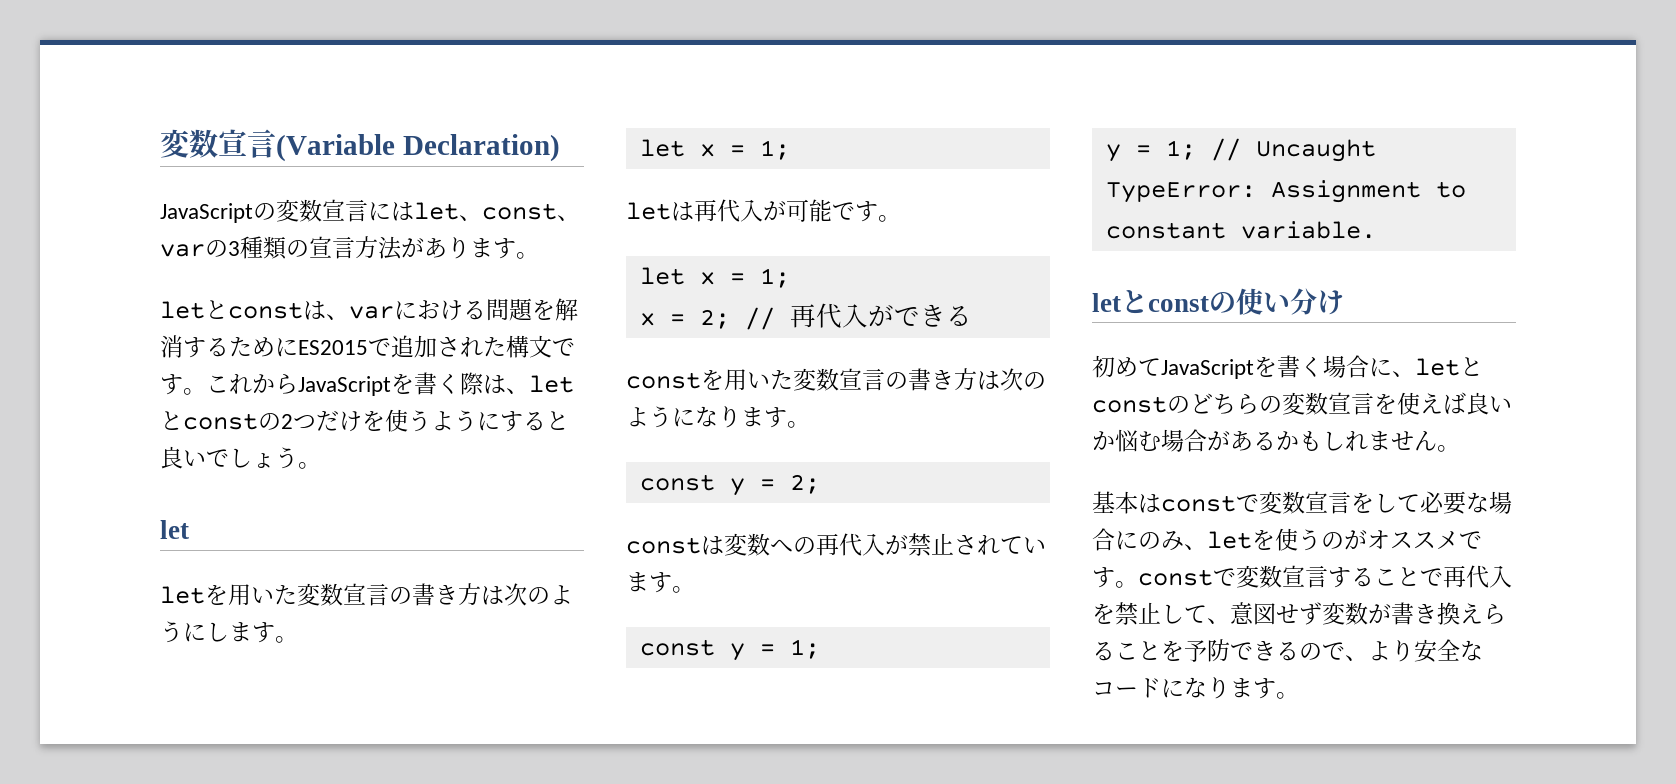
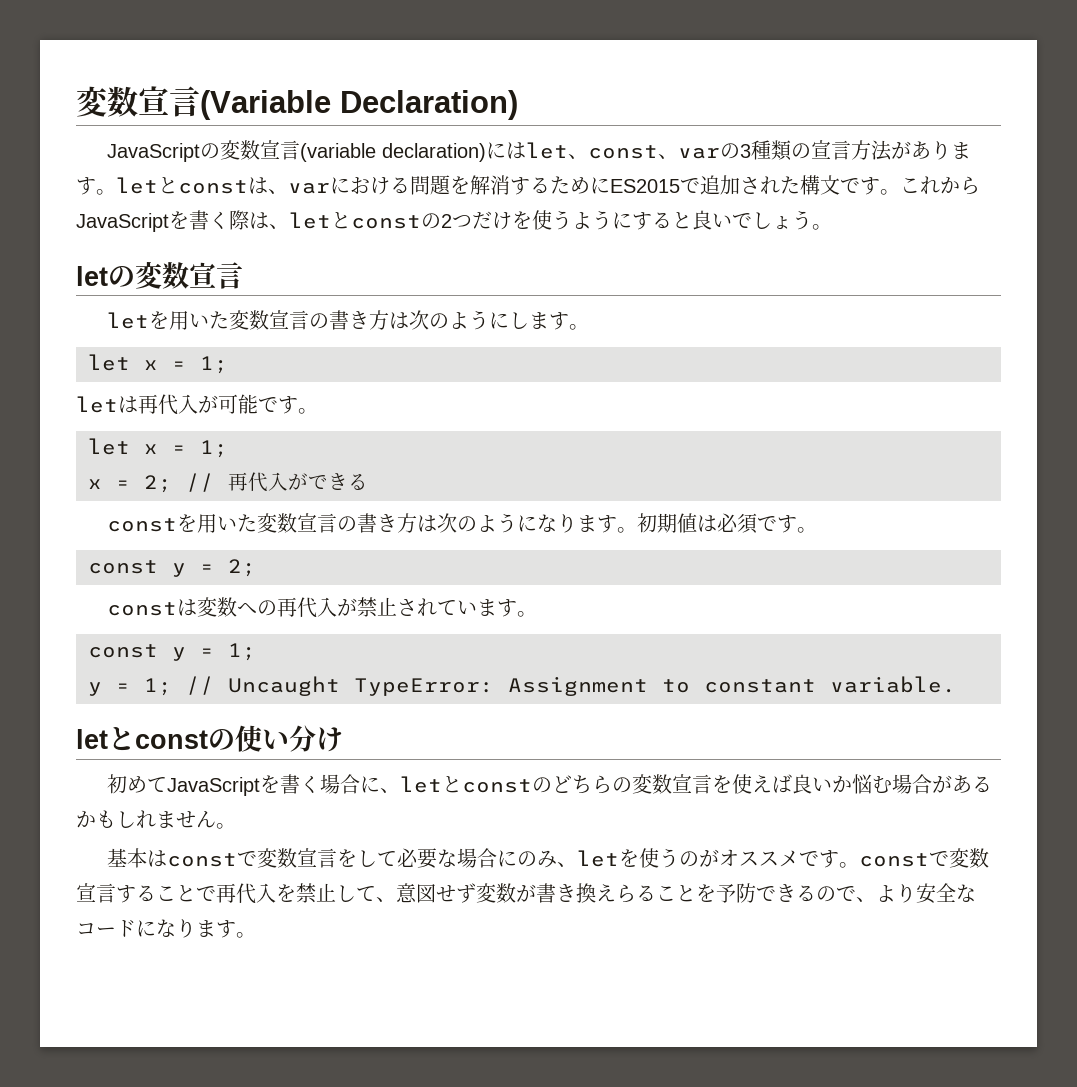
(368, 210) none -> [300,143,487,162] (variable declaration)
(539, 255) // -> (116, 192) none
(189, 529) none -> [108,261,243,289] の変数宣言
(810, 424) none -> [637,513,818,534] 初期値は必須です。

